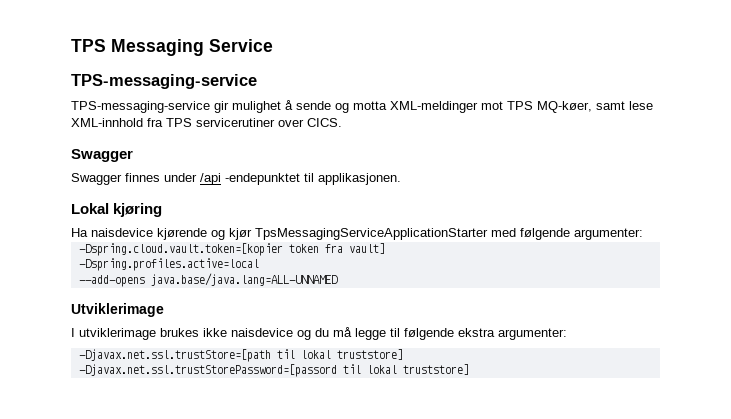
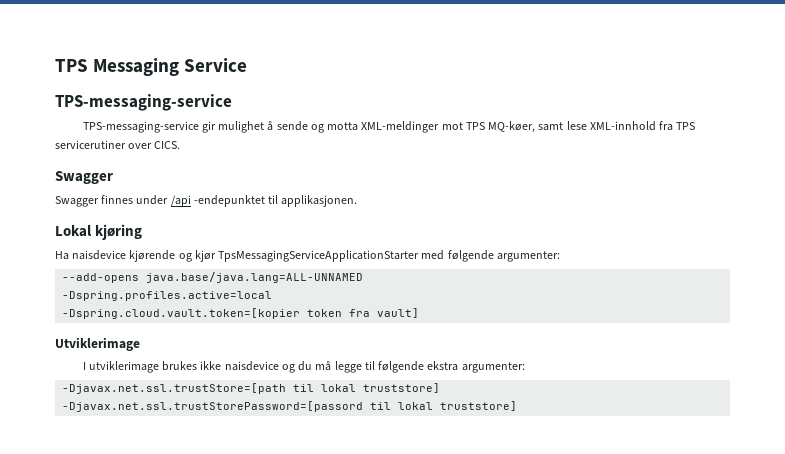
(643, 234) none -> [62,272,364,283] [62,291,273,301] // --add-opens java.base/java.lang=ALL-UNNAMED // -Dspring.profiles.active=local
[78,258,259,271] [78,273,338,287] // -Dspring.profiles.active=local // --add-opens java.base/java.lang=ALL-UNNAMED -> (420, 313) none

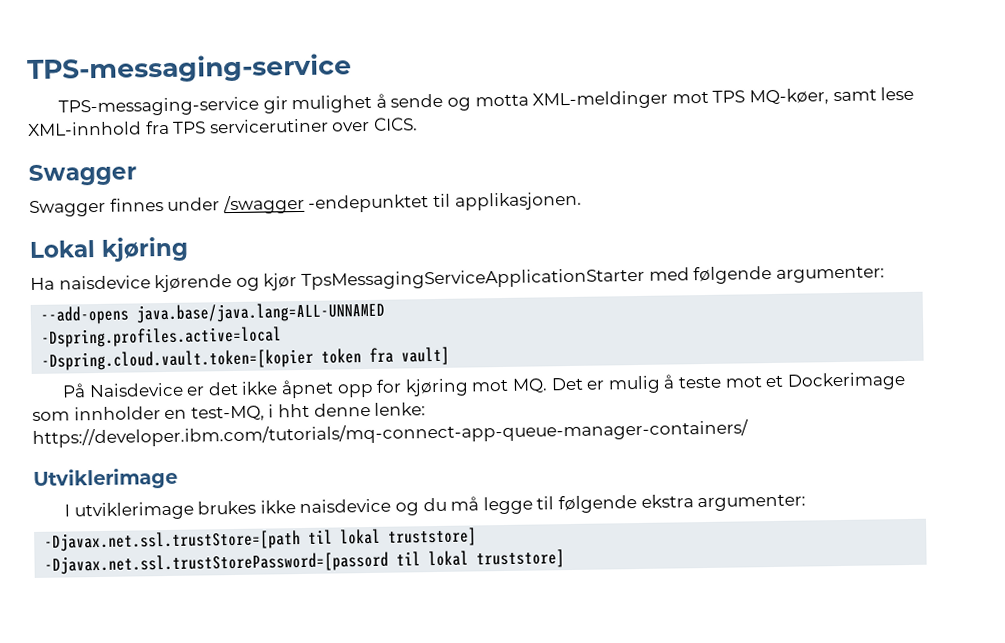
[55,58,248,76] TPS Messaging Service // -> (27, 69) none
[170,195,191,207] /api -> [222,194,305,215] /swagger
(420, 313) none -> [62,372,906,399] [32,402,427,422] [32,419,749,448] // På Naisdevice er det ikke åpnet opp for kjøring mot MQ. Det er mulig å teste mot et Dockerimage som innholder en test-MQ, i hht denne lenke: https://developer.ibm.com/tutorials/mq-connect-app-queue-manager-containers/

